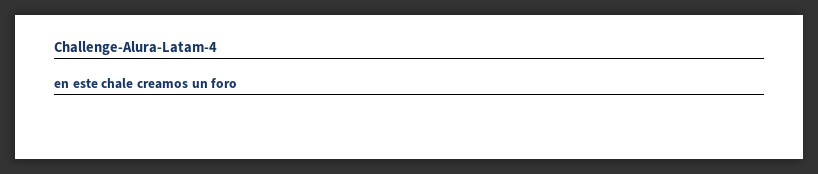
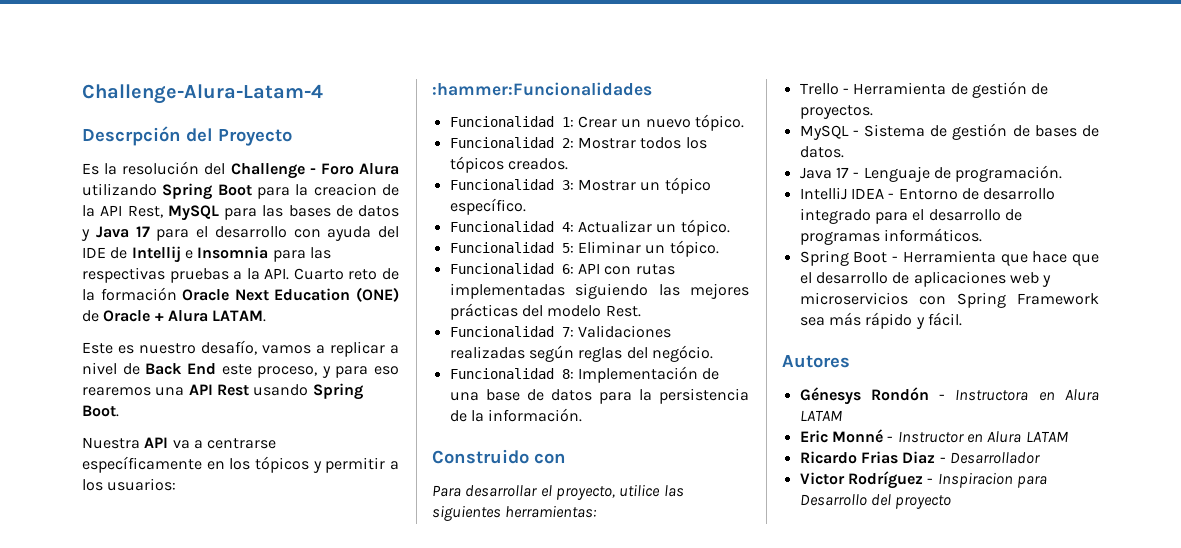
[54,78,238,89] en este chale creamos un foro -> [82,126,292,146] [82,161,399,179] [82,183,399,200] [82,205,399,221] [81,226,399,241] [82,246,331,263] [82,267,399,283] [82,287,399,302] [82,310,267,322] [82,340,399,357] [82,362,399,378] [82,383,363,400] [82,405,119,417] [82,437,277,449] [82,456,399,473] [82,478,177,491] [432,82,652,96] [449,114,744,131] [449,137,707,149] [449,156,568,173] [449,177,711,194] [449,198,526,215] [449,219,730,236] [449,240,719,257] [449,263,675,275] [449,283,749,299] [449,303,641,320] [449,325,671,338] [449,345,713,362] [449,366,720,383] [449,388,749,404] [449,408,583,422] [432,449,566,464] [432,484,684,500] [432,505,598,521] [799,81,1049,98] [799,105,873,119] [799,123,1099,140] [799,146,844,158] [799,165,1063,182] [799,187,1056,200] [799,208,1022,224] [799,228,982,245] [799,250,1099,266] [799,271,1052,287] [799,292,1099,308] [799,312,962,329] [782,355,850,368] [799,387,1099,405] [799,410,842,421] [799,429,1068,443] [799,451,1040,464] [799,471,1047,489] [799,494,952,509] Descrpción del Proyecto // Es la resolución del Challenge - Foro Alura utilizando Spring Boot para la creacion de la API Rest, MySQL para las bases de datos y Java 17 para el desarrollo con ayuda del IDE de Intellij e Insomnia para las respectivas pruebas a la API. Cuarto reto de la formación Oracle Next Education (ONE) de Oracle + Alura LATAM. // Este es nuestro desafío, vamos a replicar a nivel de Back End este proceso, y para eso rearemos una API Rest usando Spring Boot. // Nuestra API va a centrarse específicamente en los tópicos y permitir a los usuarios: // :hammer:Funcionalidades // Funcionalidad 1: Crear un nuevo tópico. // Funcionalidad 2: Mostrar todos los tópicos creados. // Funcionalidad 3: Mostrar un tópico específico. // Funcionalidad 4: Actualizar un tópico. // Funcionalidad 5: Eliminar un tópico. // Funcionalidad 6: API con rutas implementadas siguiendo las mejores prácticas del modelo Rest. // Funcionalidad 7: Validaciones realizadas según reglas del negócio. // Funcionalidad 8: Implementación de una base de datos para la persistencia de la información. // Construido con // Para desarrollar el proyecto, utilice las siguientes herramientas: // Trello - Herramienta de gestión de proyectos. // MySQL - Sistema de gestión de bases de datos. // Java 17 - Lenguaje de programación. // IntelliJ IDEA - Entorno de desarrollo integrado para el desarrollo de programas informáticos. // Spring Boot - Herramienta que hace que el desarrollo de aplicaciones web y microservicios con Spring Framework sea más rápido y fácil. // Autores // Génesys Rondón - Instructora en Alura LATAM // Eric Monné - Instructor en Alura LATAM // Ricardo Frias Diaz - Desarrollador // Victor Rodríguez - Inspiracion para Desarrollo del proyecto

